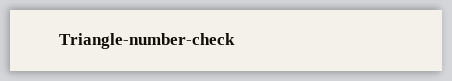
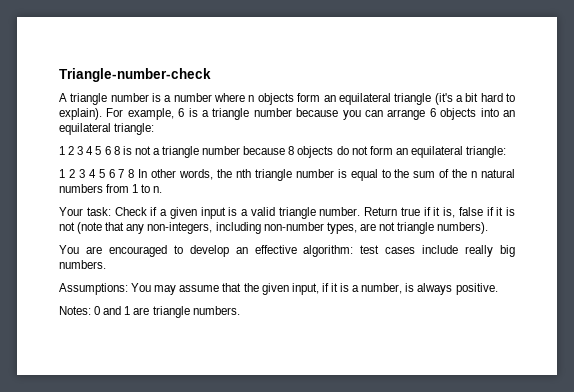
(235, 41) none -> [59,93,516,105] [59,108,515,120] [59,123,155,135] [59,146,507,158] [59,169,516,181] [59,184,163,193] [59,207,515,219] [59,222,489,234] [59,245,515,257] [59,260,106,269] [59,283,498,295] [59,306,240,318] // A triangle number is a number where n objects form an equilateral triangle (it's a bit hard to explain). For example, 6 is a triangle number because you can arrange 6 objects into an equilateral triangle: // 1 2 3 4 5 6 8 is not a triangle number because 8 objects do not form an equilateral triangle: // 1 2 3 4 5 6 7 8 In other words, the nth triangle number is equal to the sum of the n natural numbers from 1 to n. // Your task: Check if a given input is a valid triangle number. Return true if it is, false if it is not (note that any non-integers, including non-number types, are not triangle numbers). // You are encouraged to develop an effective algorithm: test cases include really big numbers. // Assumptions: You may assume that the given input, if it is a number, is always positive. // Notes: 0 and 1 are triangle numbers.

